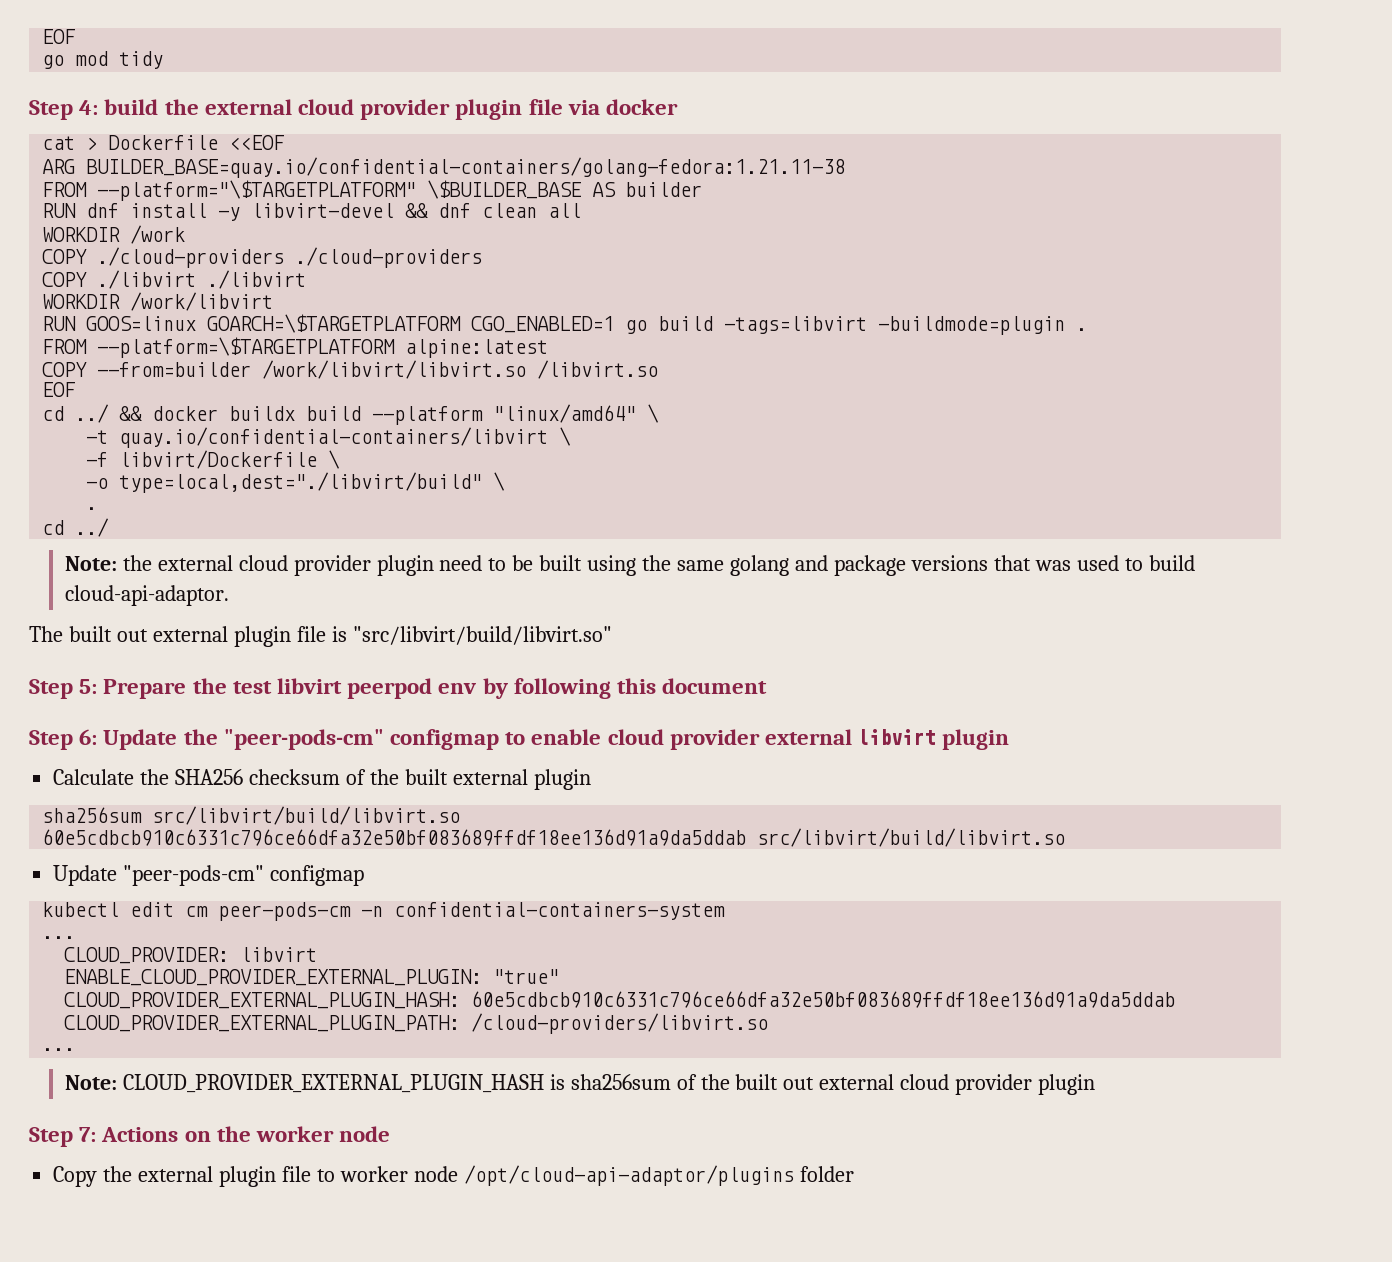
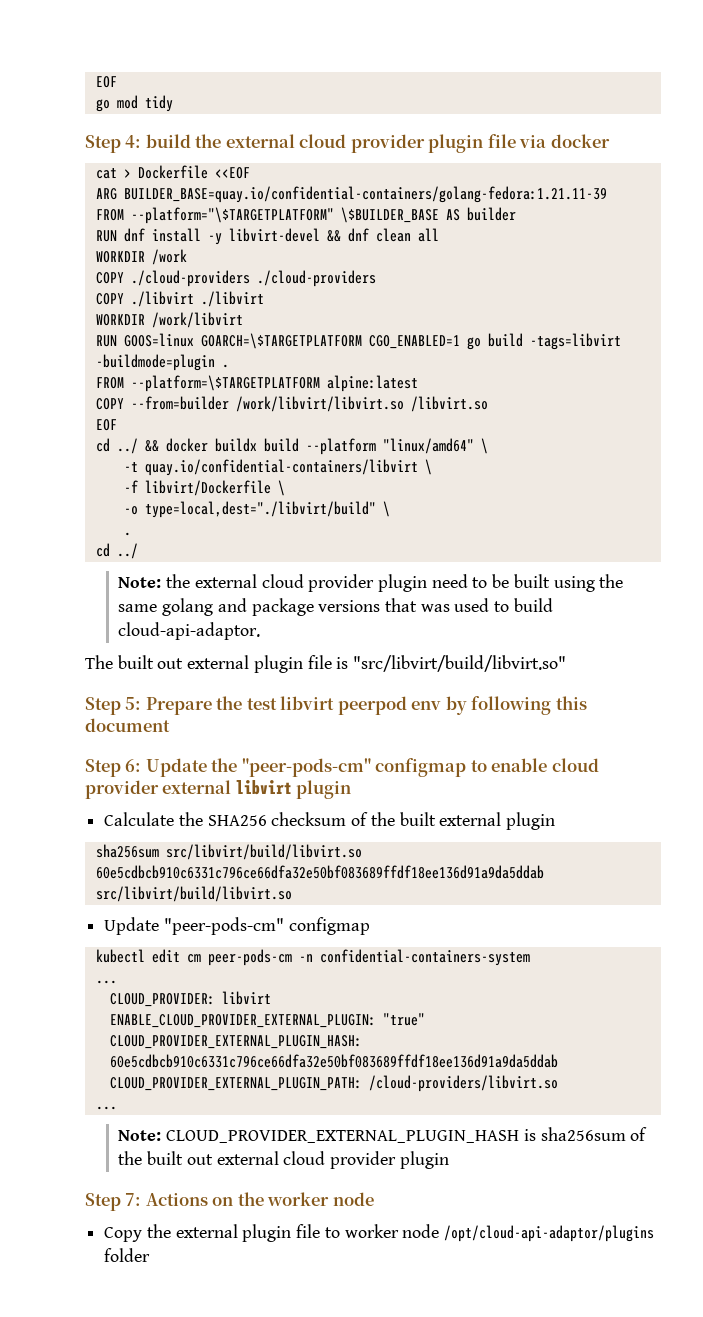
[86,157,846,178] BUILDER_BASE=quay.io/confidential-containers/golang-fedora:1.21.11-38 -> [123,186,607,203] BUILDER_BASE=quay.io/confidential-containers/golang-fedora:1.21.11-39

